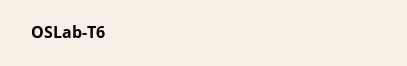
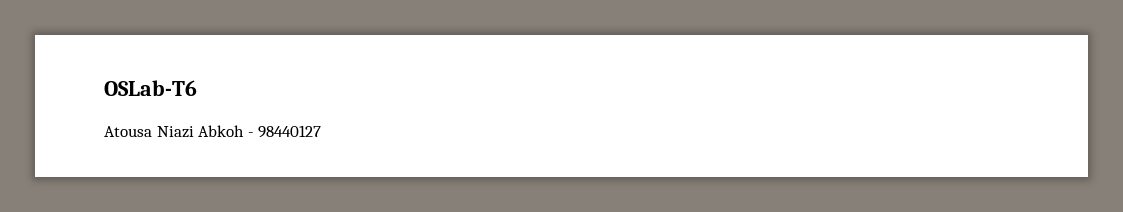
(105, 31) none -> [104,125,322,138] // Atousa Niazi Abkoh - 98440127

